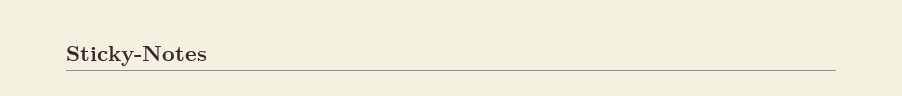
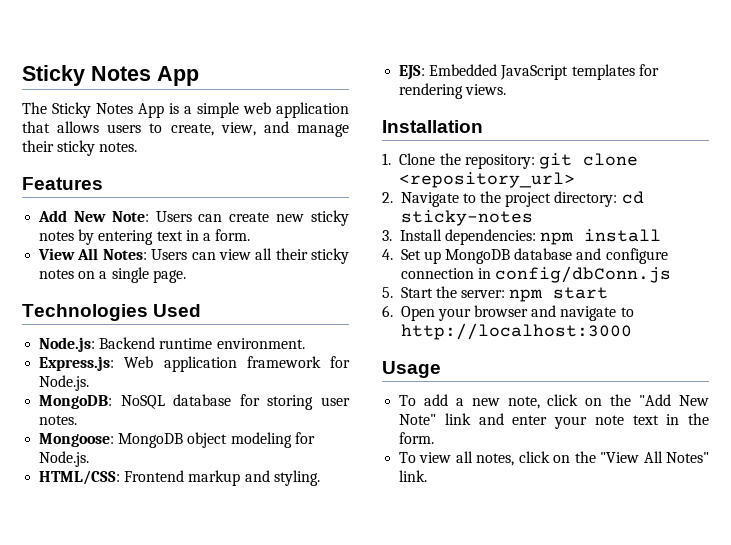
[66,46,207,66] Sticky-Notes -> [22,65,199,86] [22,102,349,118] [22,121,349,137] [22,140,138,156] [22,177,103,190] [38,210,349,226] [39,229,251,245] [38,248,349,264] [39,267,186,283] [22,304,202,321] [39,337,305,352] [39,356,350,372] [39,375,90,391] [39,394,350,410] [39,415,78,425] [39,432,315,448] [39,451,90,467] [39,470,320,486] [399,64,659,80] [399,83,507,99] [382,120,483,133] [382,153,638,169] [399,172,576,188] [382,191,644,207] [400,210,533,226] [382,229,662,245] [382,248,668,264] [400,266,672,283] [382,286,609,302] [382,305,634,321] [400,323,632,340] [382,361,441,378] [399,394,709,409] [399,413,709,429] [399,432,435,444] [399,451,709,466] [399,470,428,482] Sticky Notes App // The Sticky Notes App is a simple web application that allows users to create, view, and manage their sticky notes. // Features // Add New Note: Users can create new sticky notes by entering text in a form. // View All Notes: Users can view all their sticky notes on a single page. // Technologies Used // Node.js: Backend runtime environment. // Express.js: Web application framework for Node.js. // MongoDB: NoSQL database for storing user notes. // Mongoose: MongoDB object modeling for Node.js. // HTML/CSS: Frontend markup and styling. // EJS: Embedded JavaScript templates for rendering views. // Installation // 1. Clone the repository: git clone <repository_url> // 2. Navigate to the project directory: cd sticky-notes // 3. Install dependencies: npm install // 4. Set up MongoDB database and configure connection in config/dbConn.js // 5. Start the server: npm start // 6. Open your browser and navigate to http://localhost:3000 // Usage // To add a new note, click on the "Add New Note" link and enter your note text in the form. // To view all notes, click on the "View All Notes" link.

